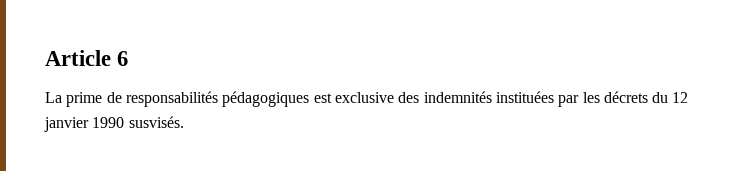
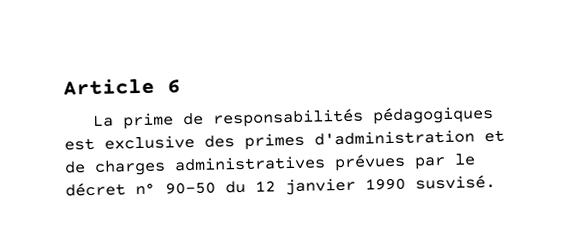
[423,91,648,107] indemnités instituées par les décrets -> [244,129,505,150] [64,153,476,176] [65,181,216,197] primes d'administration et de charges administratives prévues par le décret n° 90-50
[128,116,184,128] susvisés. -> [415,174,496,190] susvisé.

